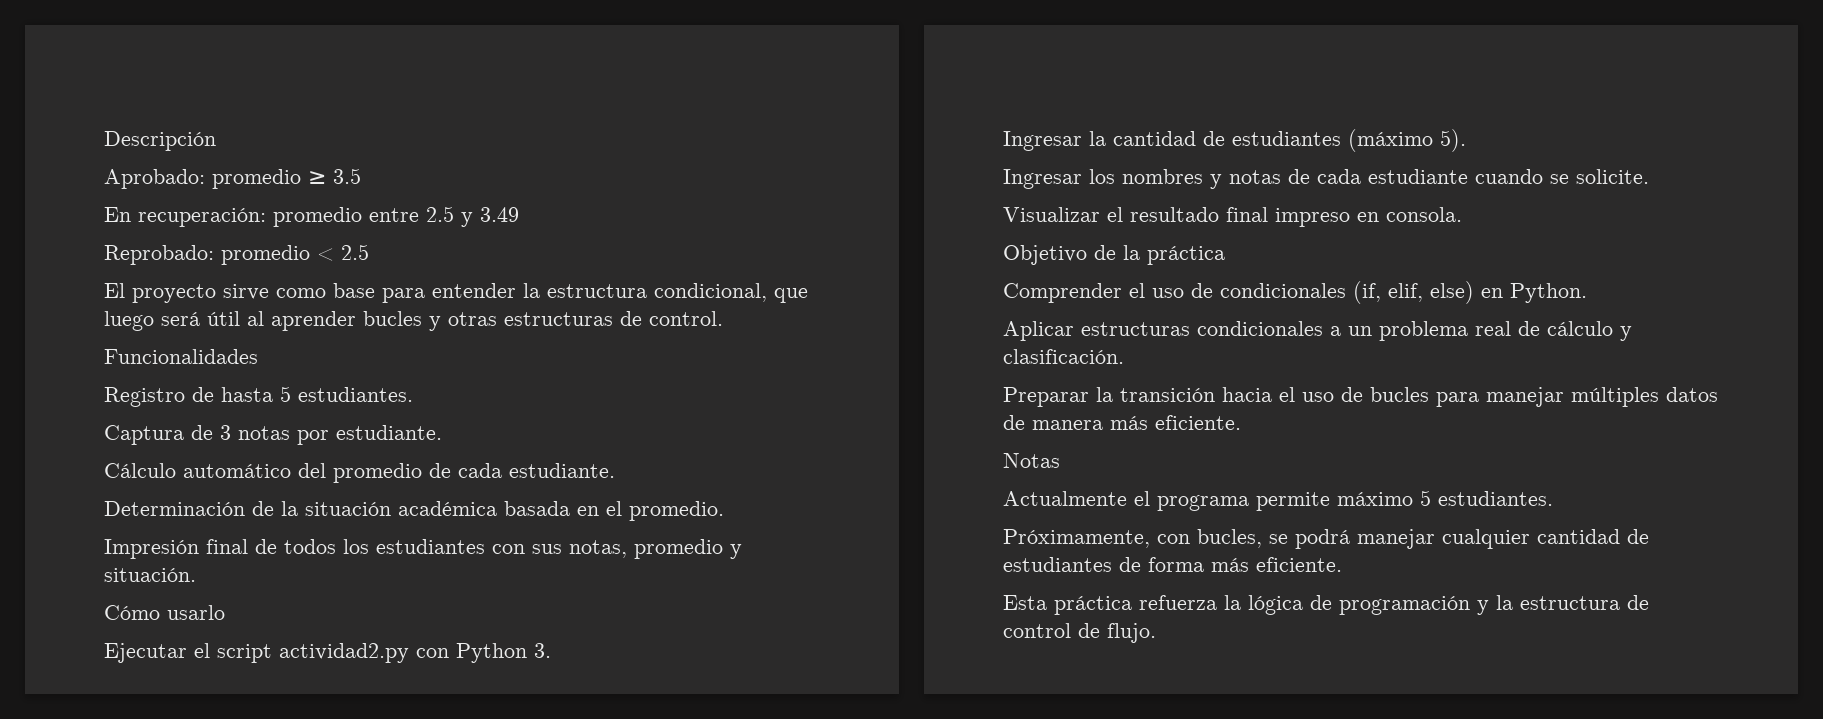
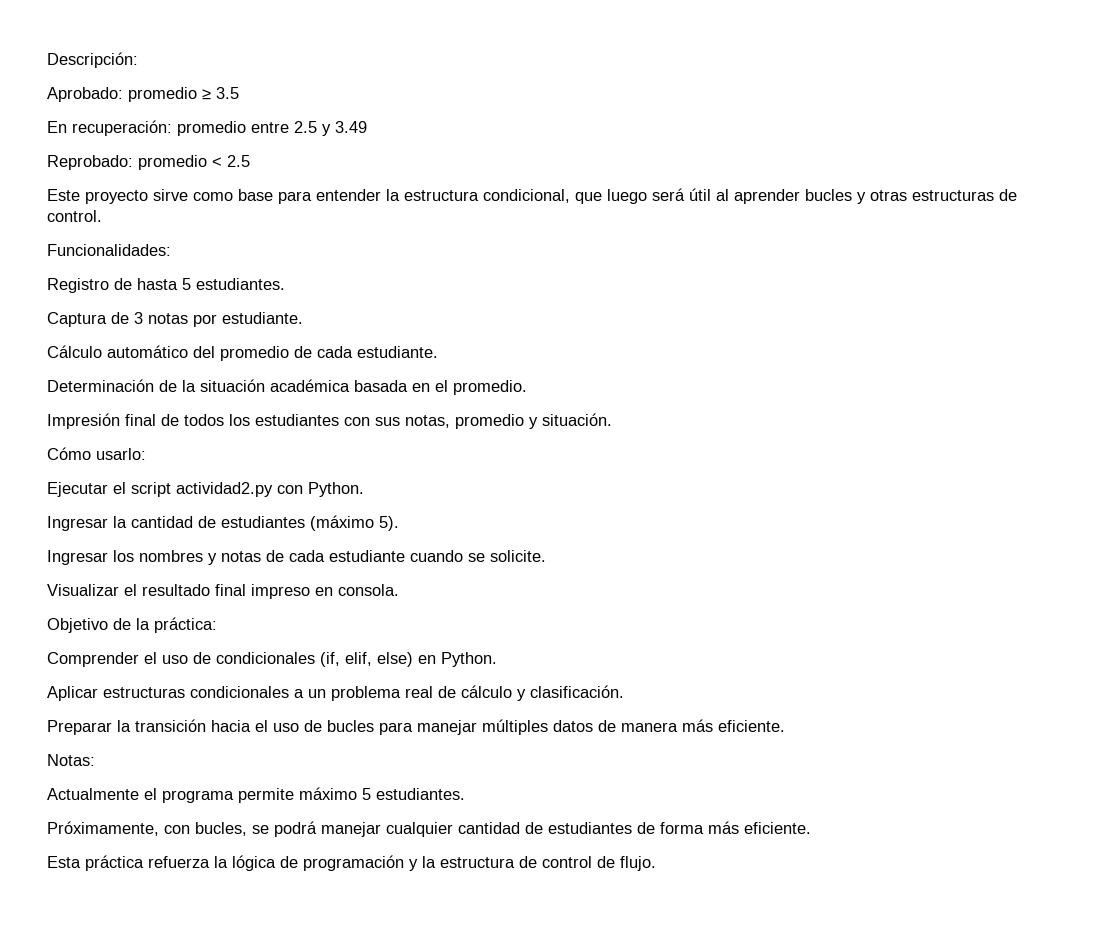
[104,131,216,151] Descripción -> [47,52,138,68] Descripción:
[104,283,125,298] El -> [47,189,80,201] Este
[104,349,258,364] Funcionalidades -> [47,244,171,256] Funcionalidades:
[167,605,225,620] usarlo -> [96,448,146,460] usarlo:
[456,643,551,663] Python 3. -> [308,482,364,497] Python.
[1147,246,1225,265] práctica -> [154,617,217,633] práctica:
[1003,453,1060,468] Notas -> [47,754,95,766] Notas:

